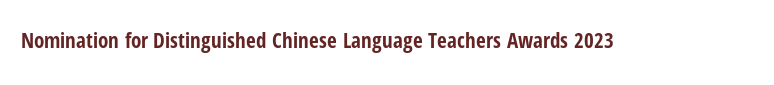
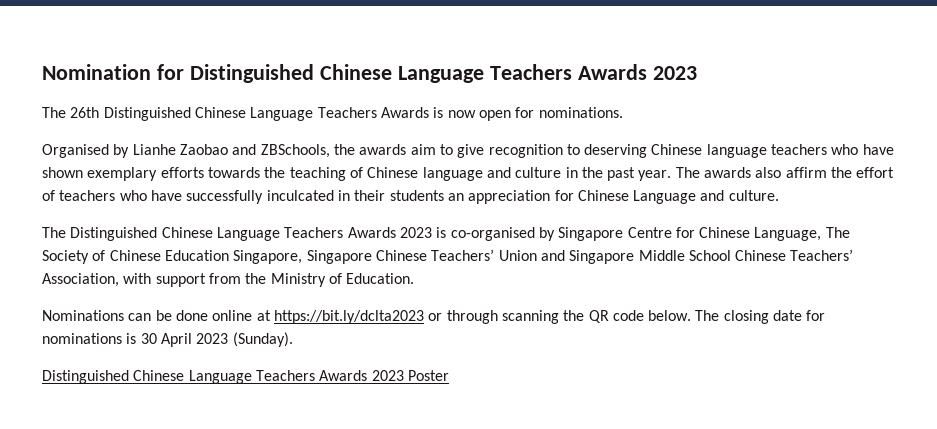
(614, 40) none -> [42,107,623,121] [42,144,894,158] [42,167,895,181] [42,190,779,204] [42,227,850,241] [42,249,854,264] [42,273,415,287] [42,310,826,324] [42,332,293,347] [42,370,449,384] // The 26th Distinguished Chinese Language Teachers Awards is now open for nominations. // Organised by Lianhe Zaobao and ZBSchools, the awards aim to give recognition to deserving Chinese language teachers who have shown exemplary efforts towards the teaching of Chinese language and culture in the past year. The awards also affirm the effort of teachers who have successfully inculcated in their students an appreciation for Chinese Language and culture. // The Distinguished Chinese Language Teachers Awards 2023 is co-organised by Singapore Centre for Chinese Language, The Society of Chinese Education Singapore, Singapore Chinese Teachers’ Union and Singapore Middle School Chinese Teachers’ Association, with support from the Ministry of Education. // Nominations can be done online at https://bit.ly/dclta2023 or through scanning the QR code below. The closing date for nominations is 30 April 2023 (Sunday). // Distinguished Chinese Language Teachers Awards 2023 Poster

